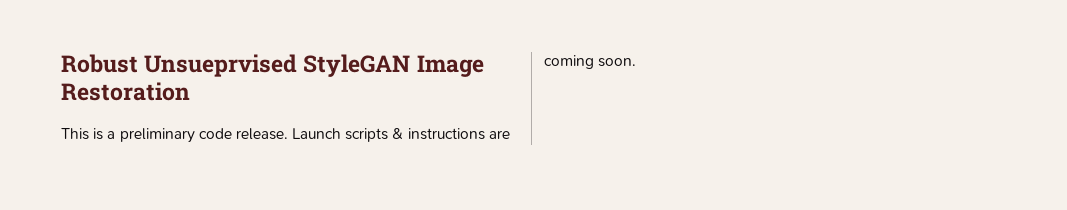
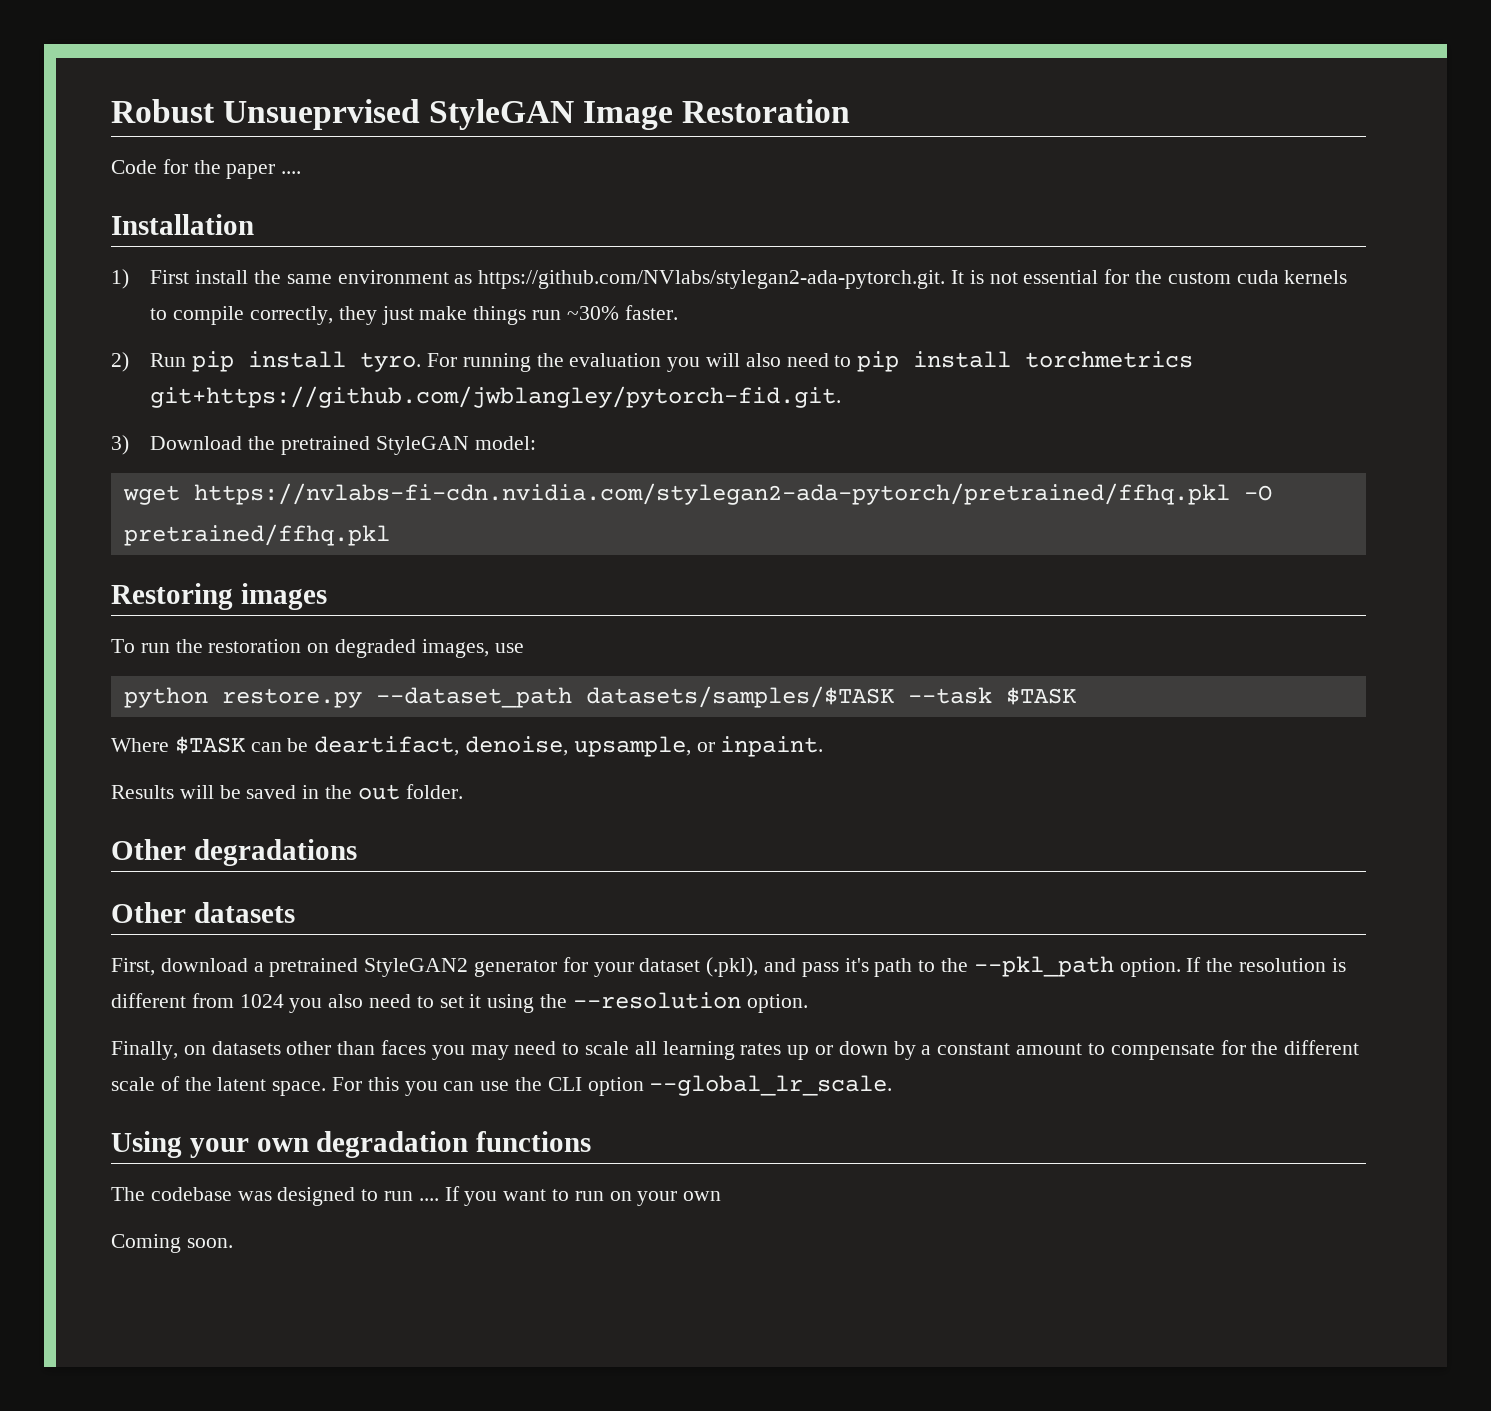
[61,128,510,143] [544,55,594,69] This is a preliminary code release. Launch scripts & instructions are coming -> [111,159,302,179] [111,214,254,235] [111,269,1348,289] [150,305,678,325] [111,351,1194,372] [150,386,842,408] [111,435,536,455] [122,483,1272,505] [123,524,390,546] [111,583,327,610] [111,639,524,658] [123,686,1076,708] [111,736,824,757] [111,784,463,800] [111,839,357,866] [111,902,295,923] [111,956,1346,977] [111,992,808,1013] [111,1040,1360,1060] [111,1075,893,1096] [111,1131,592,1158] [111,1186,722,1206] [111,1234,181,1253] Code for the paper .... // Installation // 1) First install the same environment as https://github.com/NVlabs/stylegan2-ada-pytorch.git. It is not essential for the custom cuda kernels to compile correctly, they just make things run ~30% faster. // 2) Run pip install tyro. For running the evaluation you will also need to pip install torchmetrics git+https://github.com/jwblangley/pytorch-fid.git. // 3) Download the pretrained StyleGAN model: // wget https://nvlabs-fi-cdn.nvidia.com/stylegan2-ada-pytorch/pretrained/ffhq.pkl -O pretrained/ffhq.pkl // Restoring images // To run the restoration on degraded images, use // python restore.py --dataset_path datasets/samples/$TASK --task $TASK // Where $TASK can be deartifact, denoise, upsample, or inpaint. // Results will be saved in the out folder. // Other degradations // Other datasets // First, download a pretrained StyleGAN2 generator for your dataset (.pkl), and pass it's path to the --pkl_path option. If the resolution is different from 1024 you also need to set it using the --resolution option. // Finally, on datasets other than faces you may need to scale all learning rates up or down by a constant amount to compensate for the different scale of the latent space. For this you can use the CLI option --global_lr_scale. // Using your own degradation functions // The codebase was designed to run .... If you want to run on your own // Coming

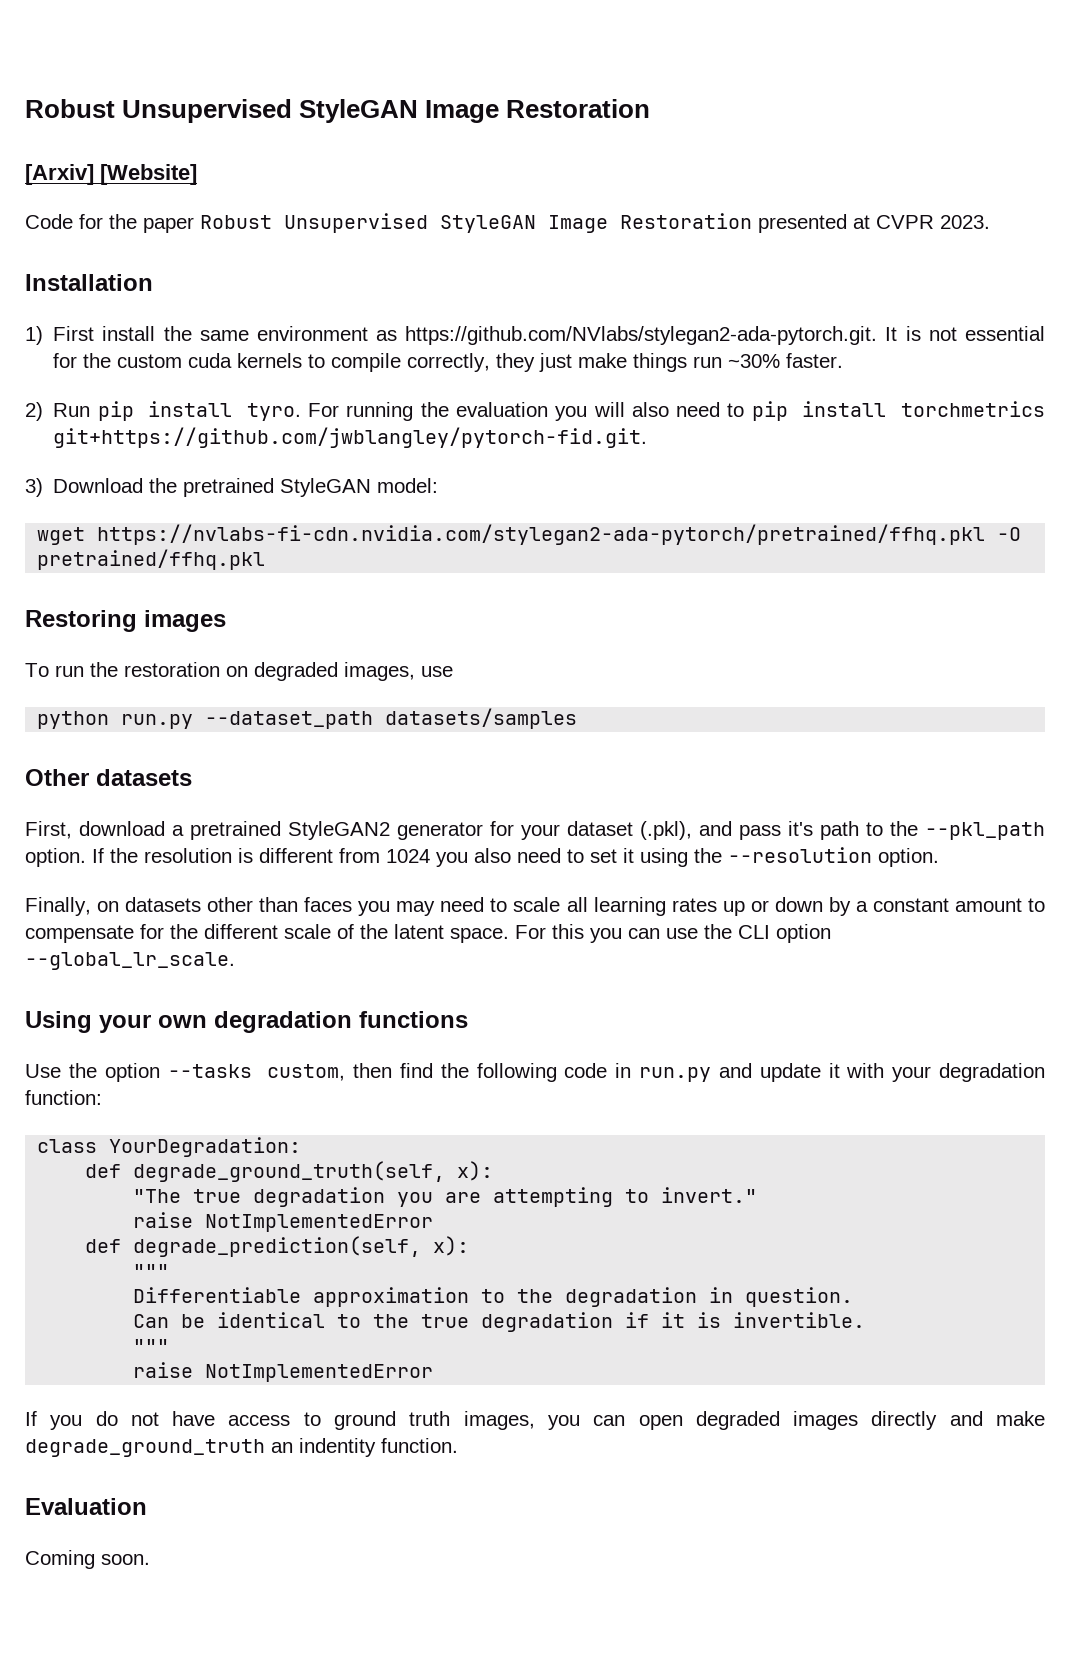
[111,99,851,130] Robust Unsueprvised StyleGAN Image Restoration -> [25,99,651,123] [25,164,197,185] Robust Unsupervised StyleGAN Image Restoration // [Arxiv] [Website]
[281,171,302,174] .... -> [200,213,990,233] Robust Unsupervised StyleGAN Image Restoration presented at CVPR 2023.
[221,686,1076,708] [111,736,824,757] [111,784,463,800] [111,839,357,866] restore.py --dataset_path datasets/samples/$TASK --task $TASK // Where $TASK can be deartifact, denoise, upsample, or inpaint. // Results will be saved in the out folder. // Other degradations -> [121,708,578,729] run.py --dataset_path datasets/samples
[111,1186,722,1206] The codebase was designed to run .... If you want to run on your own -> [25,1063,1046,1082] [25,1090,102,1105] [37,1137,302,1157] [85,1161,494,1182] [133,1187,758,1207] [133,1212,434,1232] [85,1236,470,1257] [133,1264,170,1278] [133,1287,854,1307] [133,1312,866,1332] [133,1339,170,1353] [133,1362,434,1382] [25,1411,1045,1430] [25,1438,458,1457] [25,1498,147,1515] Use the option --tasks custom, then find the following code in run.py and update it with your degradation function: // class YourDegradation: // def degrade_ground_truth(self, x): // "The true degradation you are attempting to invert." // raise NotImplementedError // def degrade_prediction(self, x): // """ // Differentiable approximation to the degradation in question. // Can be identical to the true degradation if it is invertible. // """ // raise NotImplementedError // If you do not have access to ground truth images, you can open degraded images directly and make degrade_ground_truth an indentity function. // Evaluation

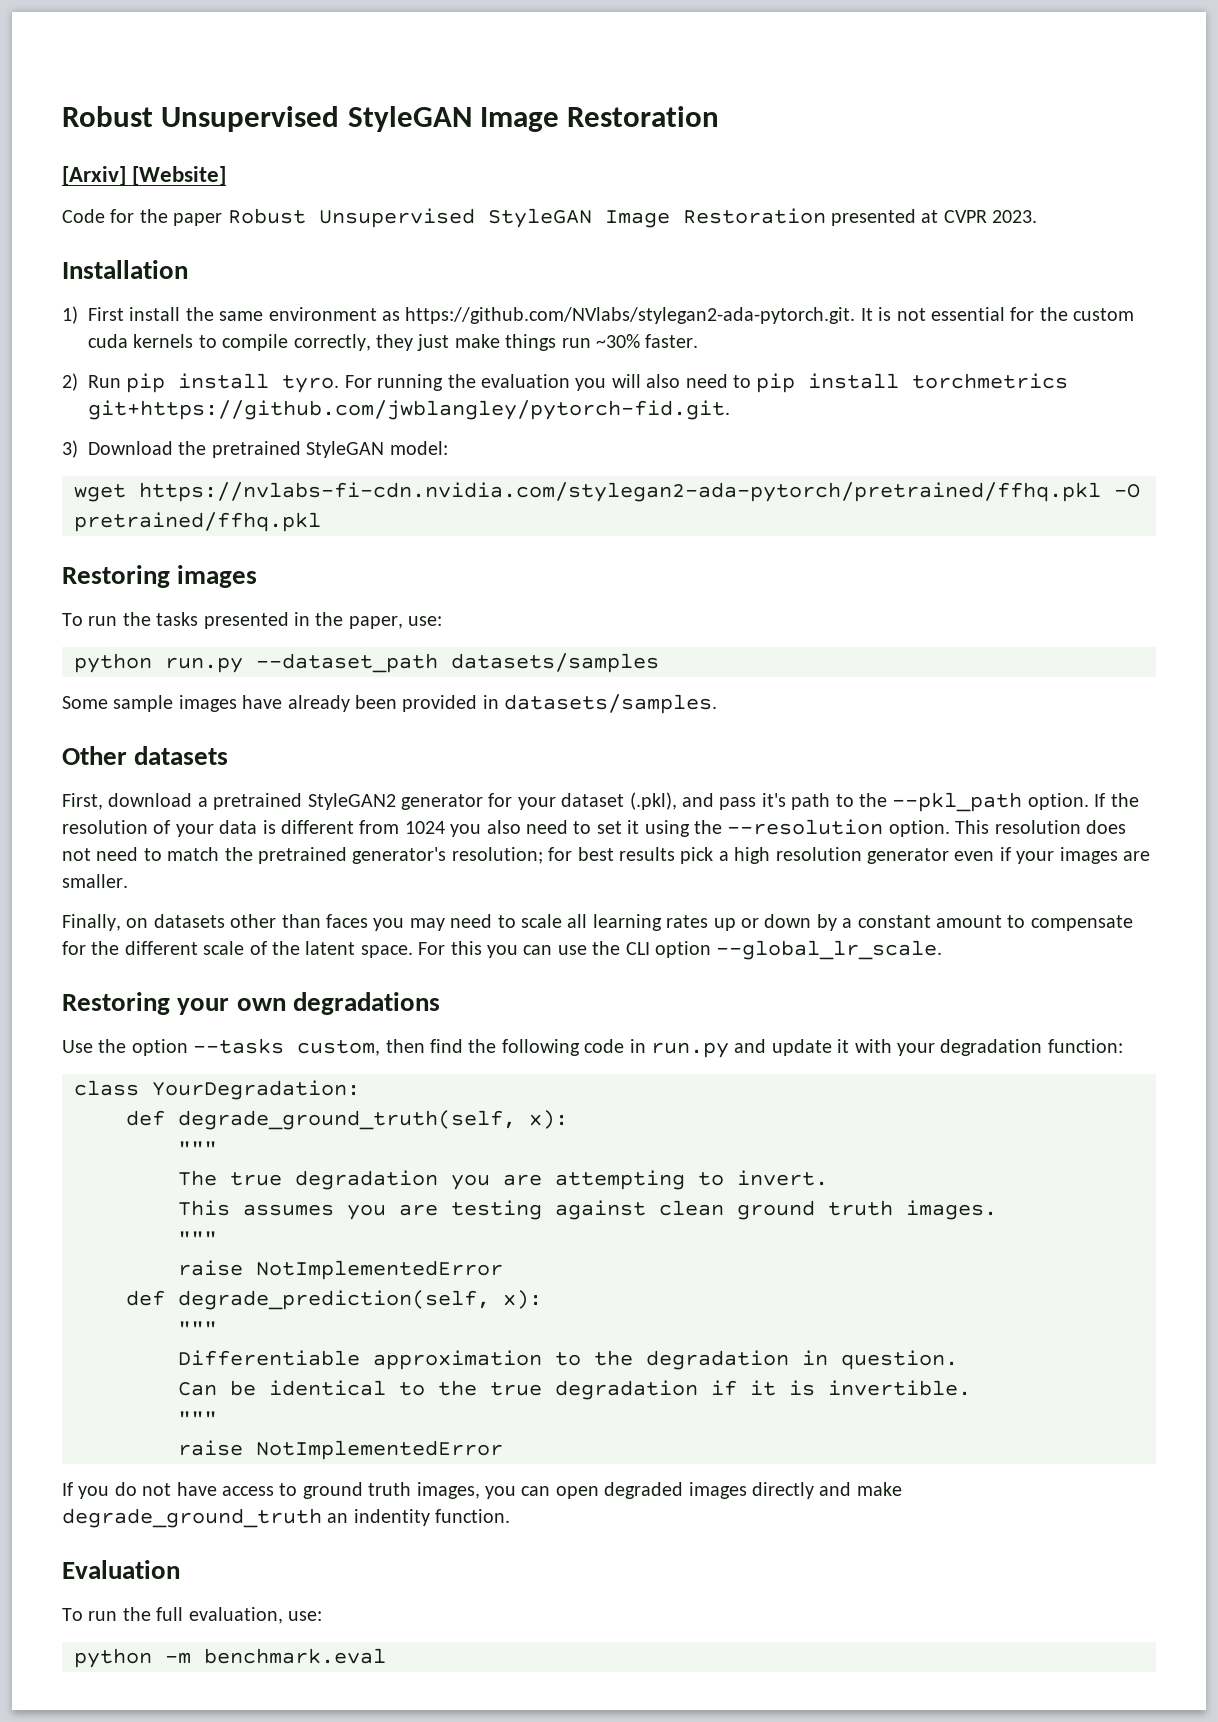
[124,662,453,681] [37,708,578,729] restoration on degraded images, use // python run.py --dataset_path datasets/samples -> [156,612,443,629] [74,653,659,673] [62,694,718,714] tasks presented in the paper, use: // python run.py --dataset_path datasets/samples // Some sample images have already been provided in datasets/samples.
(232, 855) none -> [153,820,258,837] of your data
(939, 857) none -> [955,820,1126,834] [62,847,1150,864] [62,874,128,888] This resolution does not need to match the pretrained generator's resolution; for best results pick a high resolution generator even if your images are smaller.
[25,1011,92,1033] Using -> [62,992,170,1015] Restoring
[214,1011,468,1033] degradation functions -> [292,992,440,1015] degradations
[133,1189,182,1203] "The -> [178,1141,217,1155] [178,1170,217,1186] """ // The
[661,1187,758,1203] invert." -> [737,1170,828,1186] [178,1200,997,1220] [178,1231,217,1245] invert. // This assumes you are testing against clean ground truth images. // """
[25,1550,150,1569] Coming soon. -> [62,1607,322,1624] [74,1648,386,1668] To run the full evaluation, use: // python -m benchmark.eval

